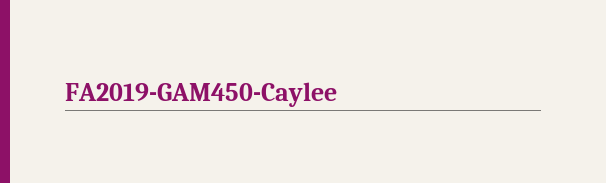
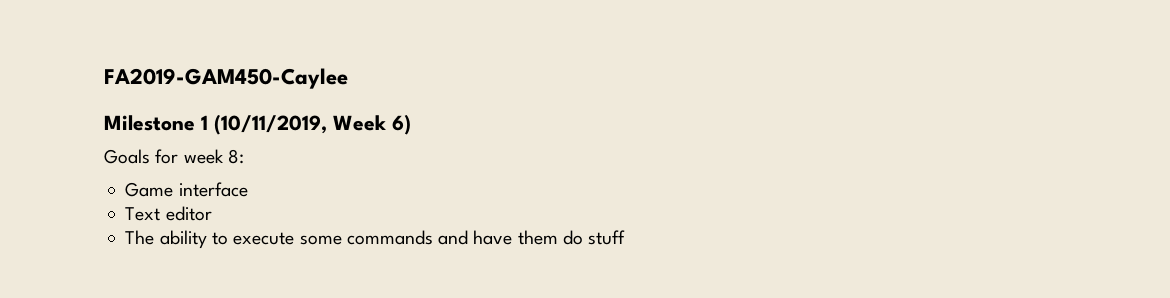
(337, 94) none -> [104,114,411,135] [104,149,244,164] [125,182,248,197] [125,206,212,221] [125,230,626,249] // Milestone 1 (10/11/2019, Week 6) // Goals for week 8: // Game interface // Text editor // The ability to execute some commands and have them do stuff

